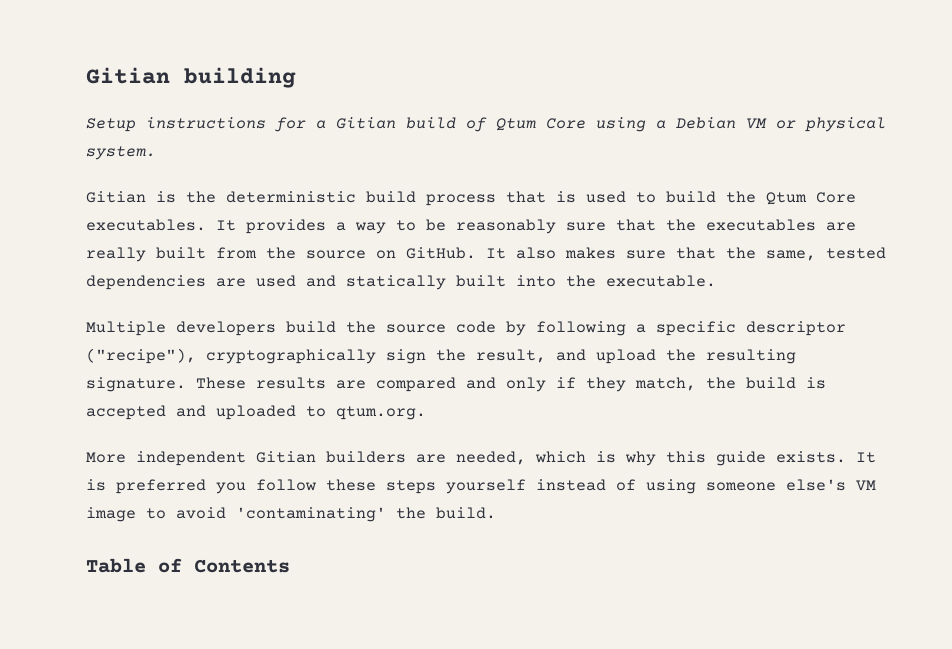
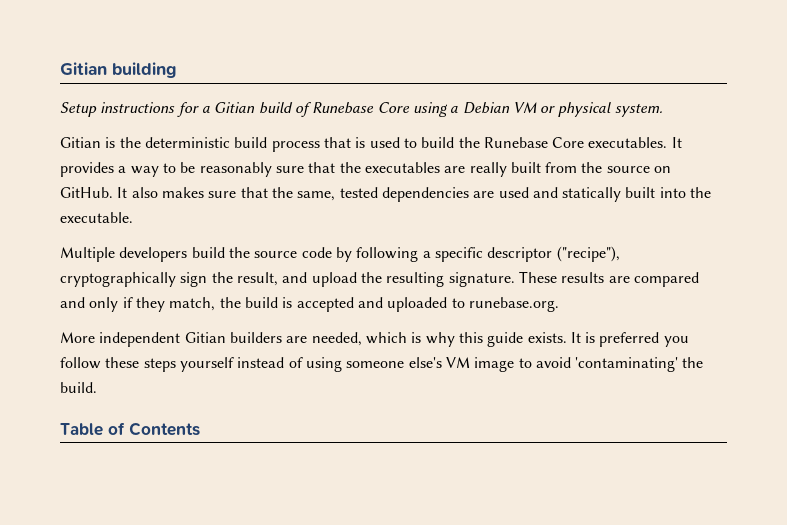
[496,118,536,131] Qtum -> [312,102,375,114] Runebase
[766,192,807,205] Qtum -> [483,137,548,148] Runebase
[336,406,426,420] qtum.org. -> [468,297,559,312] runebase.org.

